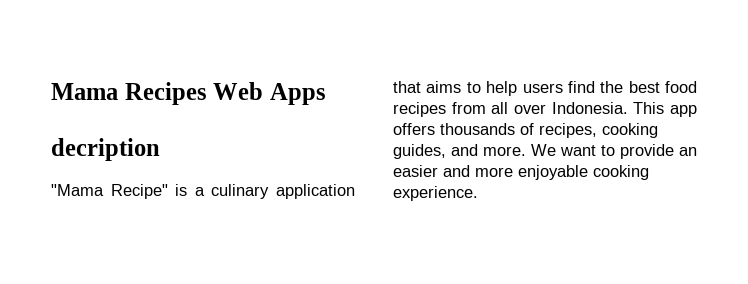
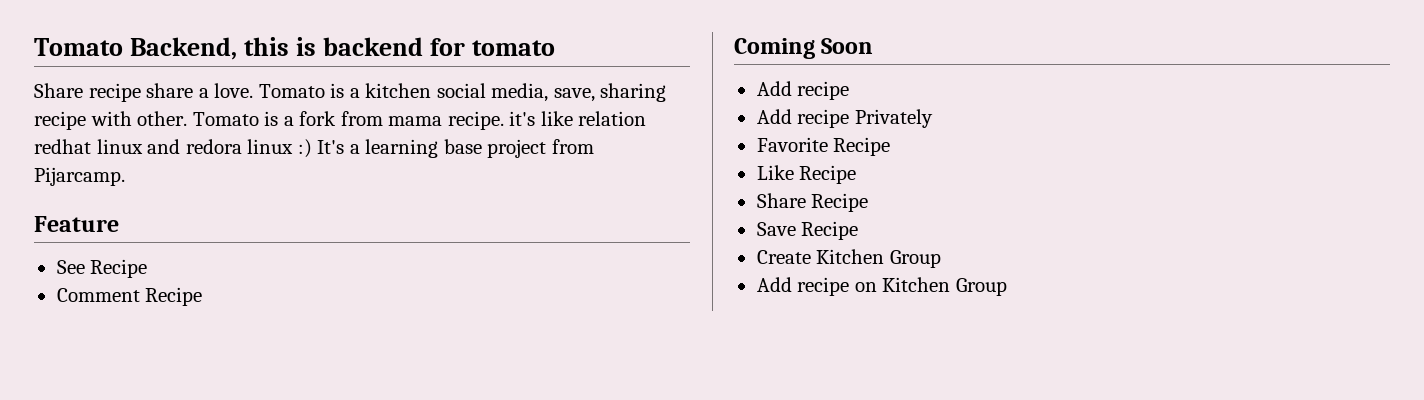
[51,82,326,105] [51,138,160,161] [51,184,355,199] [393,81,697,96] [393,102,697,117] [393,123,658,138] [393,144,697,159] [393,165,649,180] [393,186,478,201] Mama Recipes Web Apps // decription // "Mama Recipe" is a culinary application that aims to help users find the best food recipes from all over Indonesia. This app offers thousands of recipes, cooking guides, and more. We want to provide an easier and more enjoyable cooking experience. -> [34,37,556,60] [34,83,667,102] [34,111,647,130] [34,139,594,158] [34,167,125,186] [34,216,119,232] [56,259,148,278] [56,287,203,306] [734,38,874,59] [756,81,850,100] [756,109,933,128] [756,137,891,156] [756,165,857,184] [756,193,869,212] [756,221,859,240] [756,249,941,268] [756,277,1007,296] Tomato Backend, this is backend for tomato // Share recipe share a love. Tomato is a kitchen social media, save, sharing recipe with other. Tomato is a fork from mama recipe. it's like relation redhat linux and redora linux :) It's a learning base project from Pijarcamp. // Feature // See Recipe // Comment Recipe // Coming Soon // Add recipe // Add recipe Privately // Favorite Recipe // Like Recipe // Share Recipe // Save Recipe // Create Kitchen Group // Add recipe on Kitchen Group

